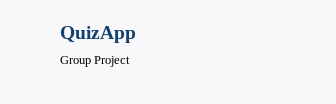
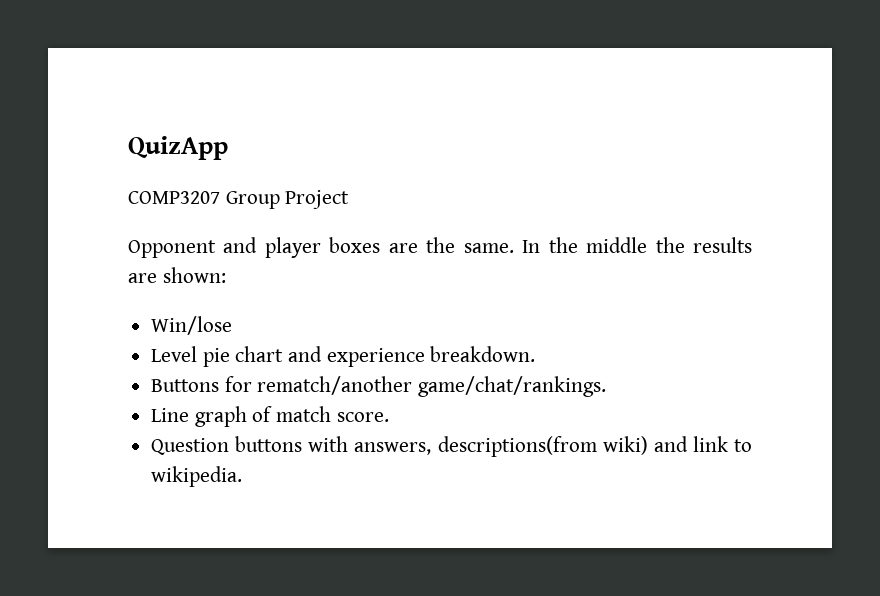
(136, 34) none -> [128,191,220,204] COMP3207
(131, 61) none -> [128,237,752,258] [128,267,226,283] [151,316,233,335] [151,346,536,367] [151,376,607,397] [151,406,389,427] [151,436,752,457] [151,466,243,487] // Opponent and player boxes are the same. In the middle the results are shown: // Win/lose // Level pie chart and experience breakdown. // Buttons for rematch/another game/chat/rankings. // Line graph of match score. // Question buttons with answers, descriptions(from wiki) and link to wikipedia.

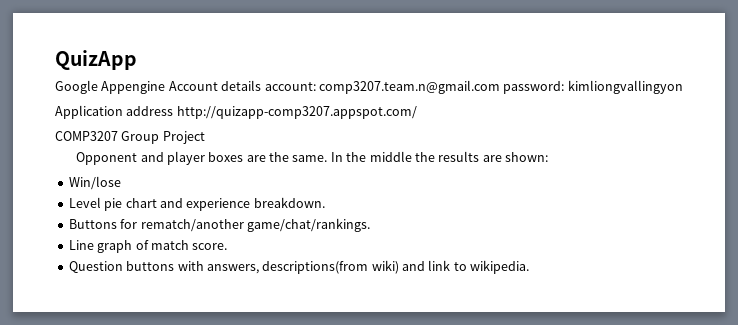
(228, 148) none -> [55,80,683,94] [55,105,417,119] // Google Appengine Account details account: comp3207.team.n@gmail.com password: kimliongvallingyon // Application address http://quizapp-comp3207.appspot.com/

